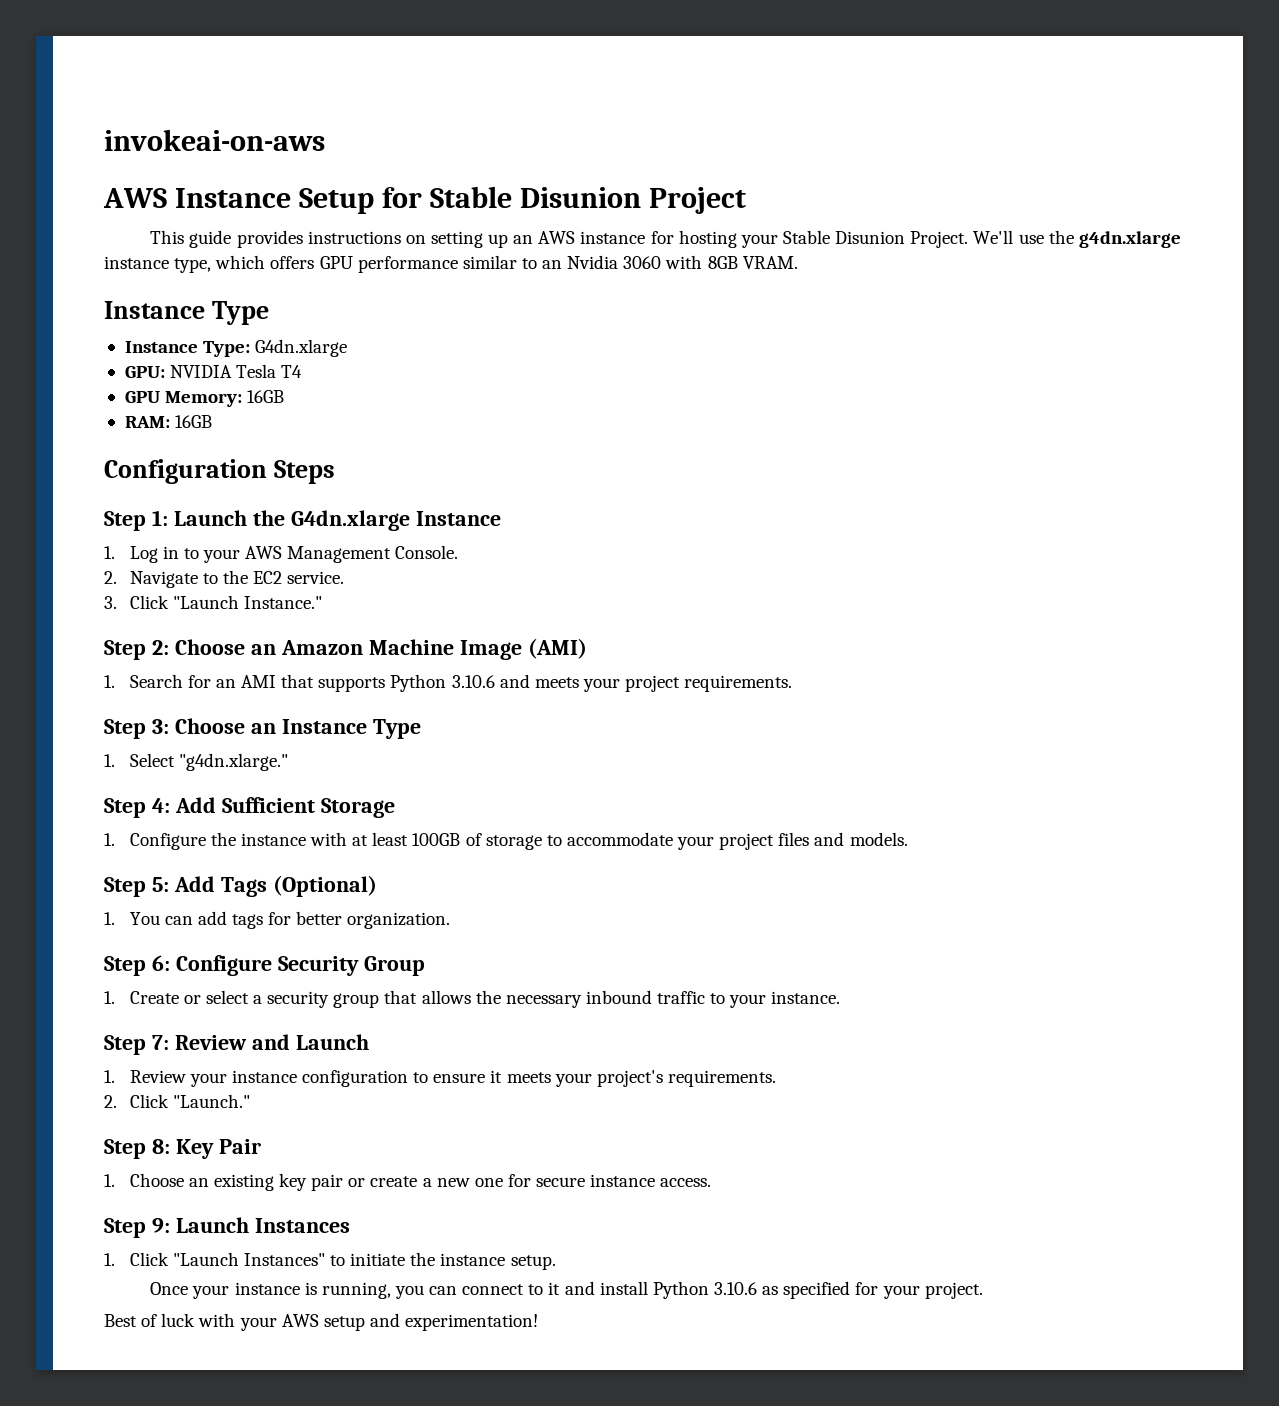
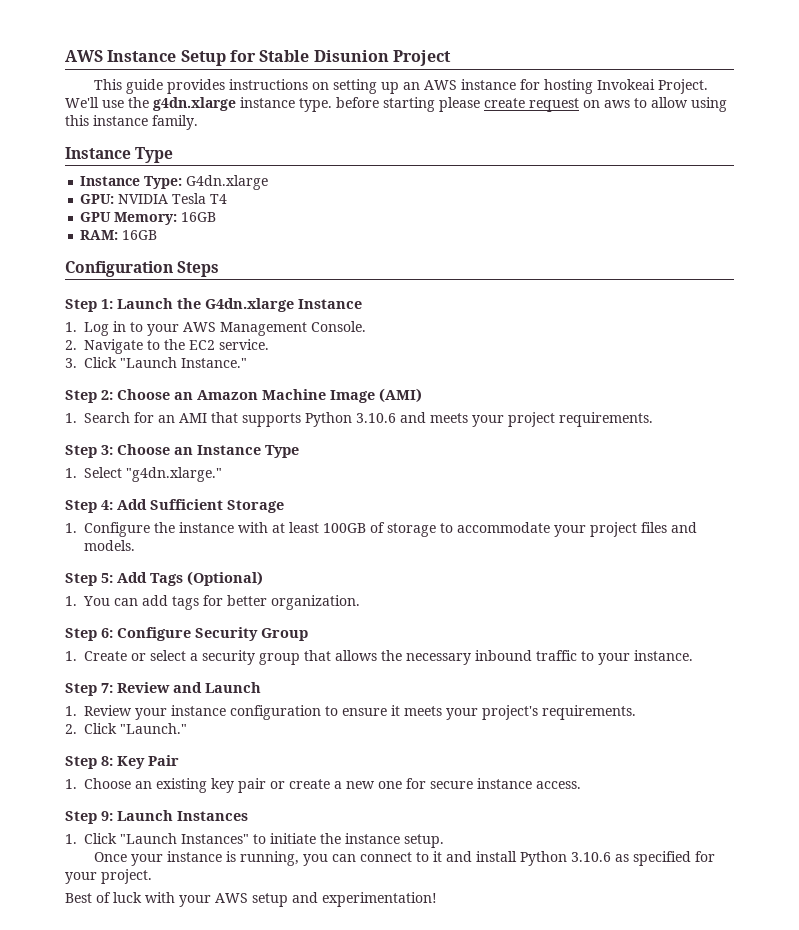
[104,129,325,151] invokeai-on-aws // -> (65, 56) none
[740,230,906,248] your Stable Disunion -> [596,79,655,90] Invokeai
[174,255,798,273] type, which offers GPU performance similar to an Nvidia 3060 with 8GB VRAM. -> [299,97,727,112] [65,115,198,130] type. before starting please create request on aws to allow using this instance family.

